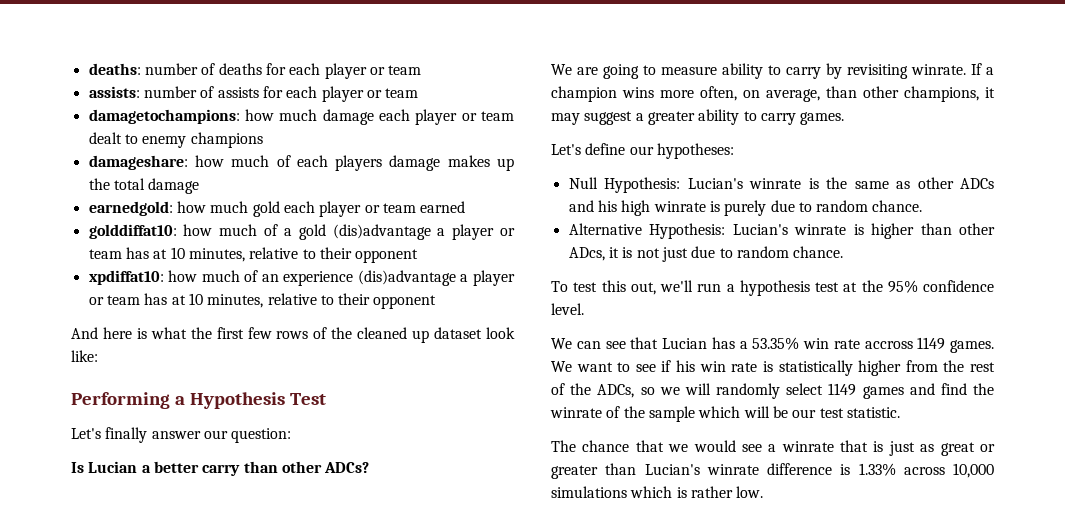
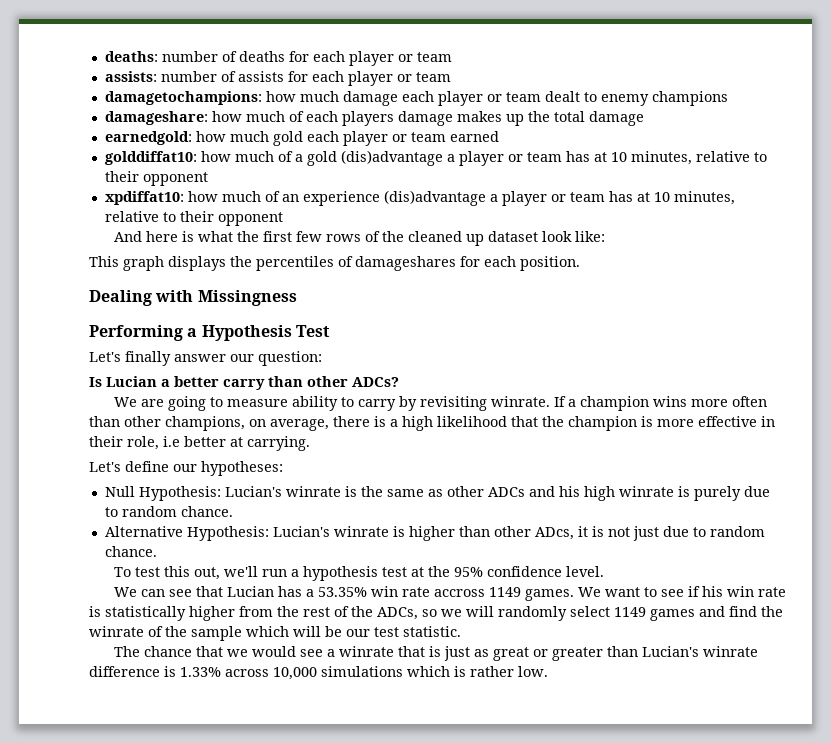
(98, 356) none -> [89,256,580,271] [89,290,297,306] // This graph displays the percentiles of damageshares for each position. // Dealing with Missingness
[700,86,995,102] [551,109,845,125] often, on average, than other champions, it may suggest a greater ability to carry games. -> [731,396,767,407] [89,416,775,431] [89,436,310,451] often than other champions, on average, there is a high likelihood that the champion is more effective in their role, i.e better at carrying.

